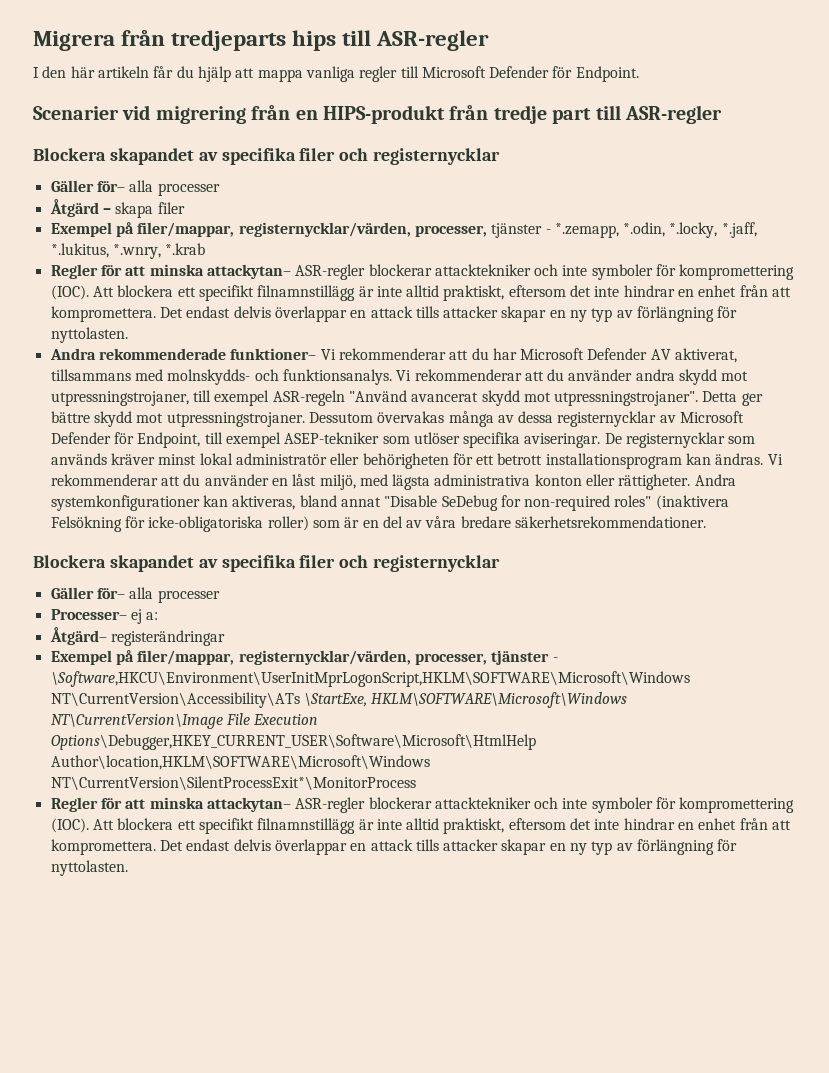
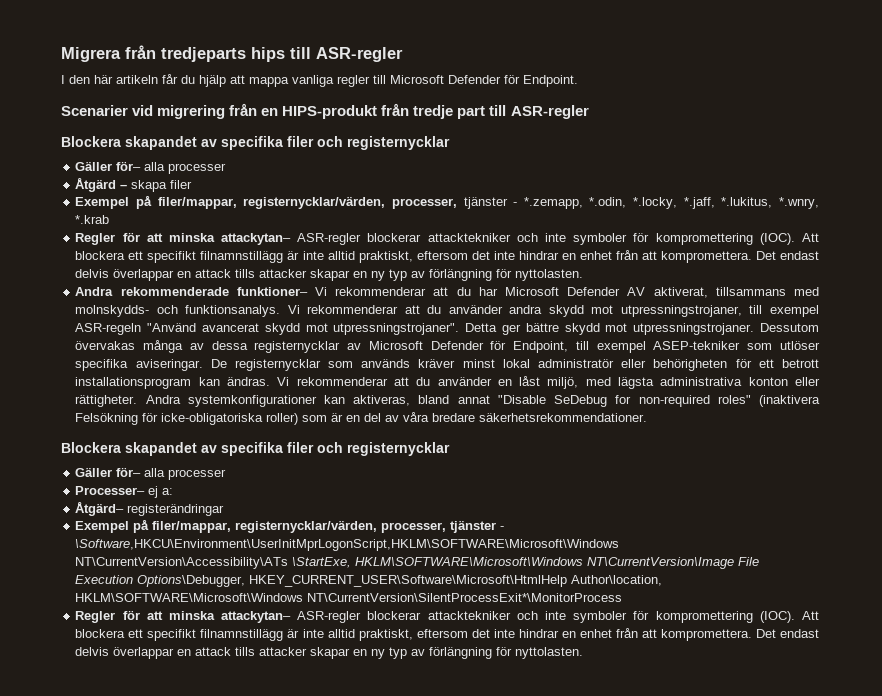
[50,734,536,750] [50,755,430,770] Options\Debugger,HKEY_CURRENT_USER\Software\Microsoft\HtmlHelp Author\location,HKLM\SOFTWARE\Microsoft\Windows -> [137,575,663,587] [75,593,304,602] Options\Debugger, HKEY_CURRENT_USER\Software\Microsoft\HtmlHelp Author\location, HKLM\SOFTWARE\Microsoft\Windows

